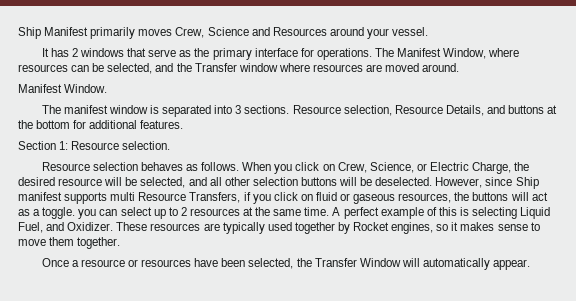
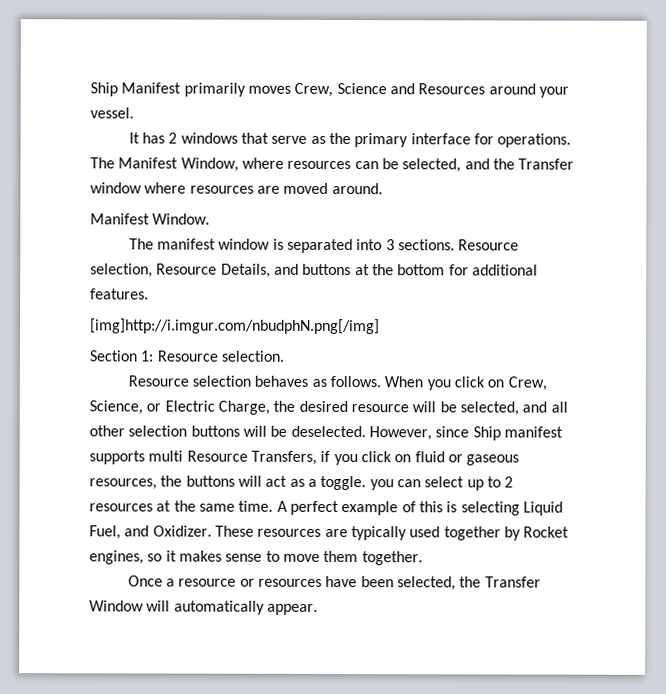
(184, 124) none -> [90,318,380,335] // [img]http://i.imgur.com/nbudphN.png[/img]

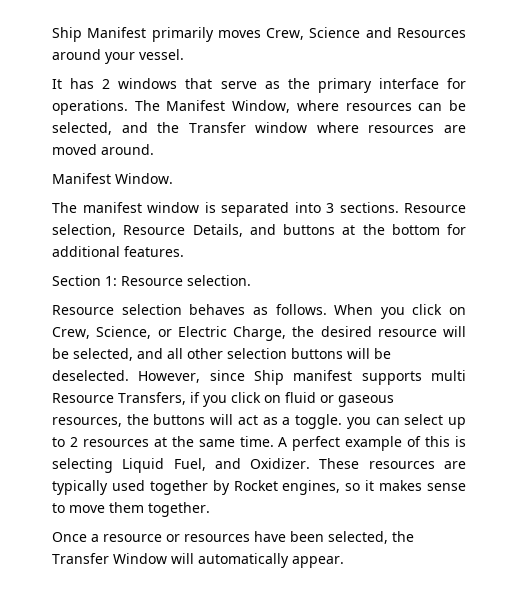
[90,318,380,335] // [img]http://i.imgur.com/nbudphN.png[/img] -> (184, 251) none

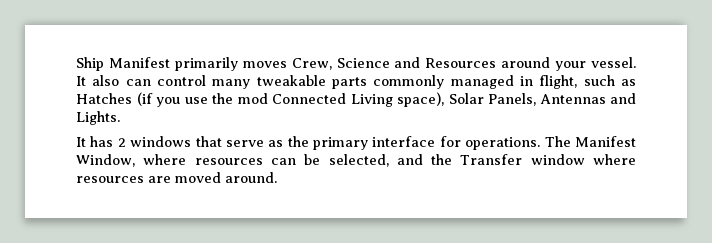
(184, 54) none -> [76,75,636,89] [76,92,636,107] [76,111,120,125] It also can control many tweakable parts commonly managed in flight, such as Hatches (if you use the mod Connected Living space), Solar Panels, Antennas and Lights.
[52,173,173,184] [52,202,466,217] [52,224,466,237] [52,246,184,257] [52,275,251,286] [52,304,466,319] [52,326,466,341] [52,348,391,361] [52,370,466,385] [52,392,394,407] [52,414,467,429] [52,436,467,451] [52,458,466,473] [52,480,467,495] [52,502,210,517] [52,531,414,544] [52,553,344,568] // Manifest Window. // The manifest window is separated into 3 sections. Resource selection, Resource Details, and buttons at the bottom for additional features. // Section 1: Resource selection. // Resource selection behaves as follows. When you click on Crew, Science, or Electric Charge, the desired resource will be selected, and all other selection buttons will be deselected. However, since Ship manifest supports multi Resource Transfers, if you click on fluid or gaseous resources, the buttons will act as a toggle. you can select up to 2 resources at the same time. A perfect example of this is selecting Liquid Fuel, and Oxidizer. These resources are typically used together by Rocket engines, so it makes sense to move them together. // Once a resource or resources have been selected, the Transfer Window will automatically appear. -> (277, 177) none

